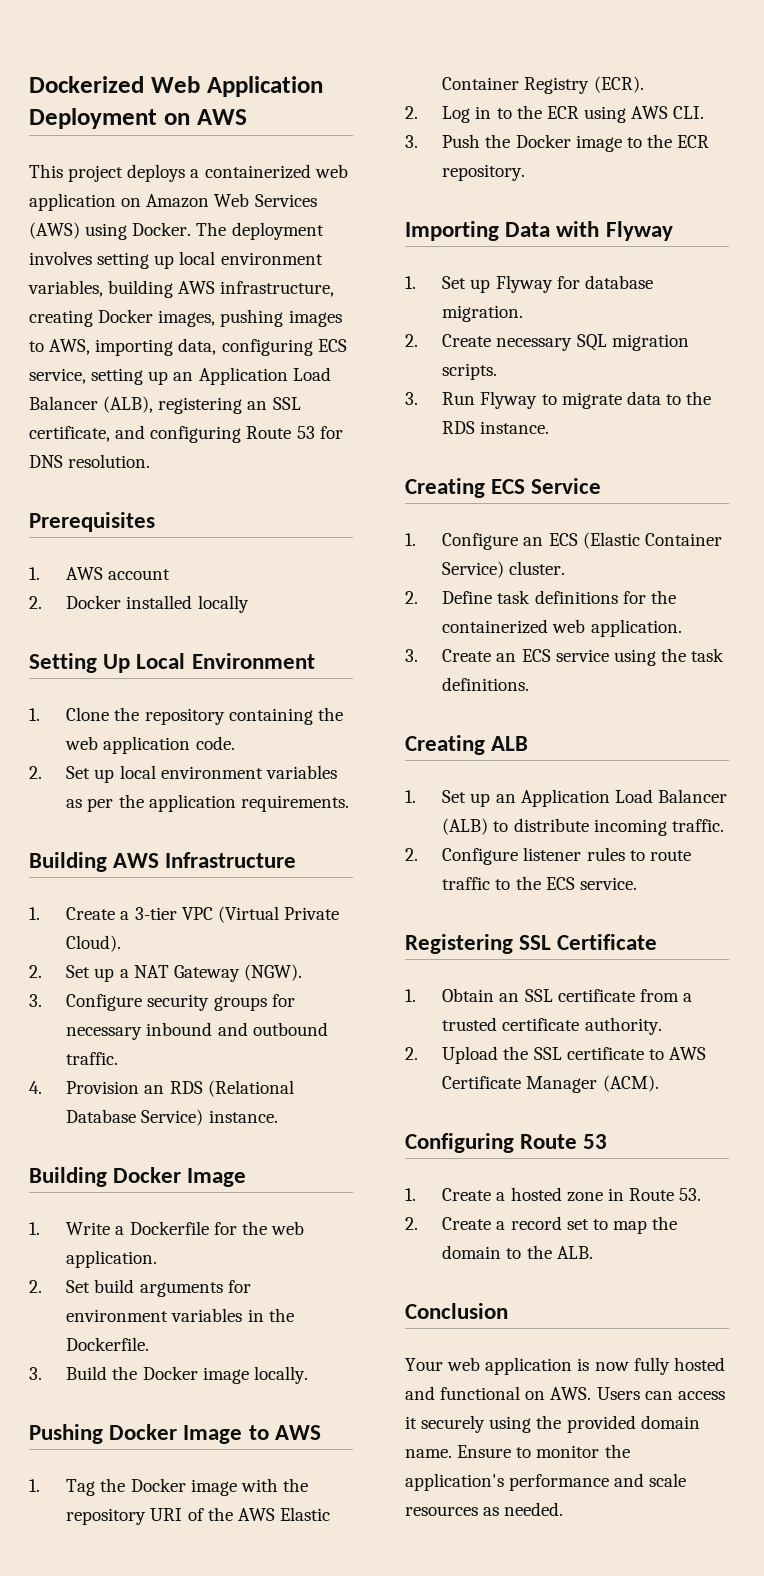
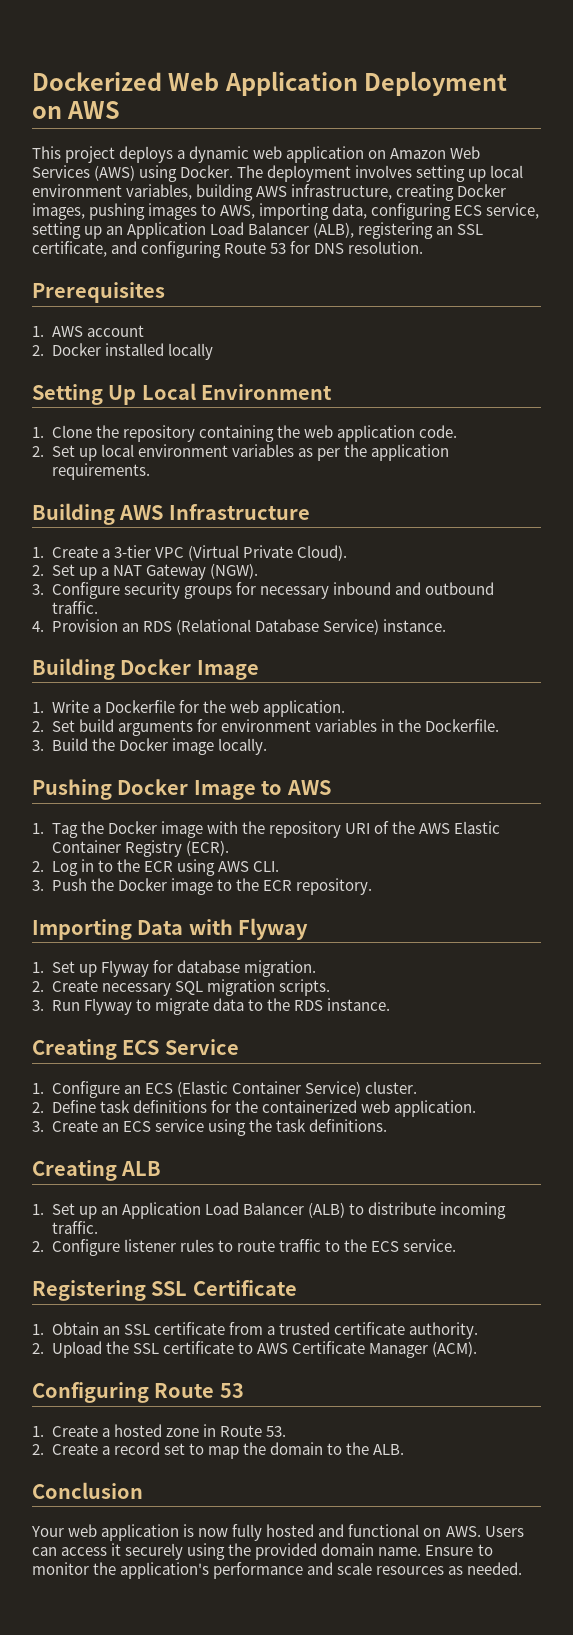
[204,164,311,179] containerized -> [189,146,250,163] dynamic

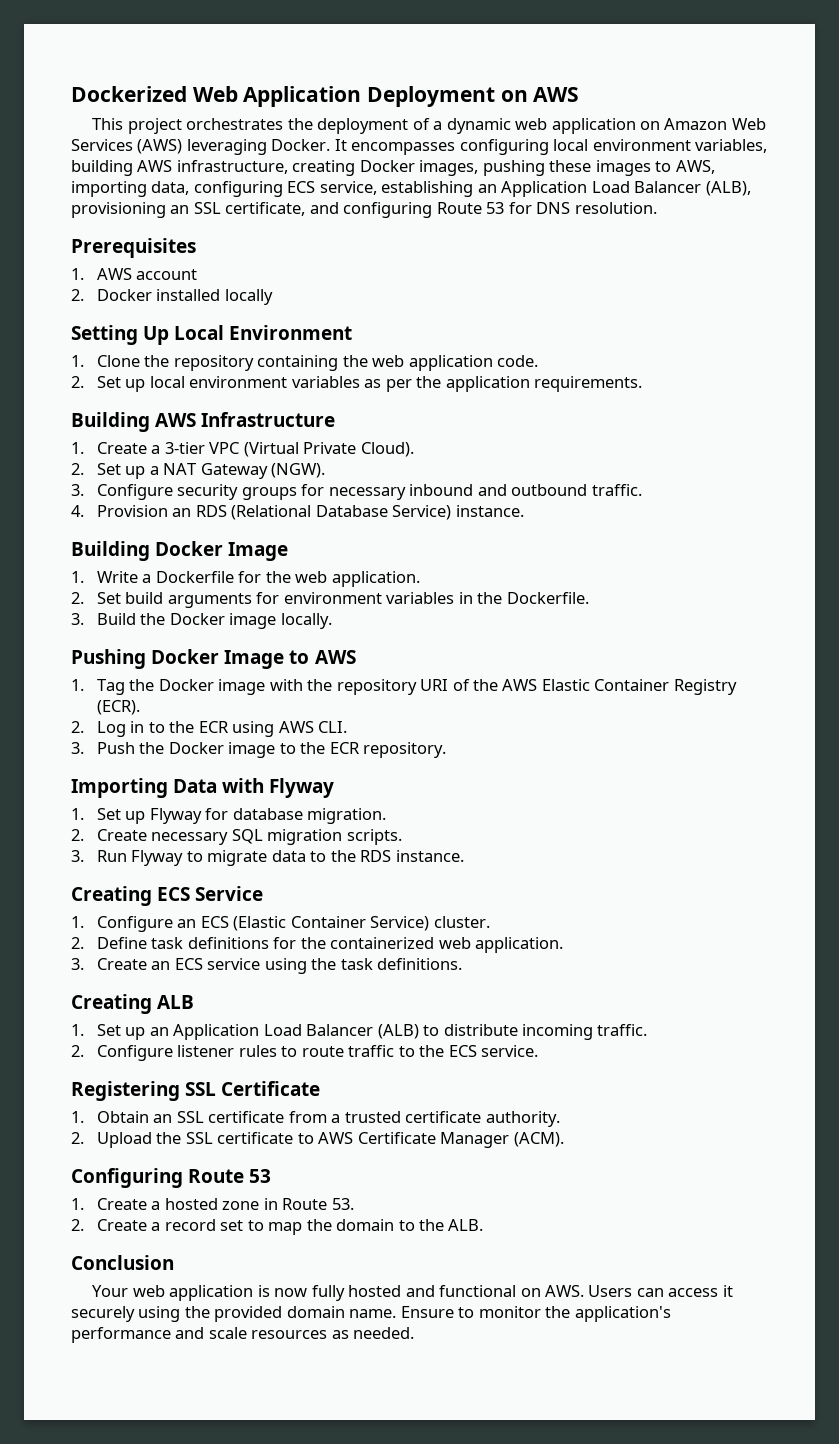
[119,146,174,163] deploys -> [186,118,430,134] orchestrates the deployment of
[139,165,487,182] using Docker. The deployment involves setting up -> [186,139,549,155] leveraging Docker. It encompasses configuring
(146, 211) none -> [549,160,592,172] these
[32,222,103,239] setting up -> [381,181,474,197] establishing
[358,222,434,239] registering -> [71,202,166,218] provisioning

